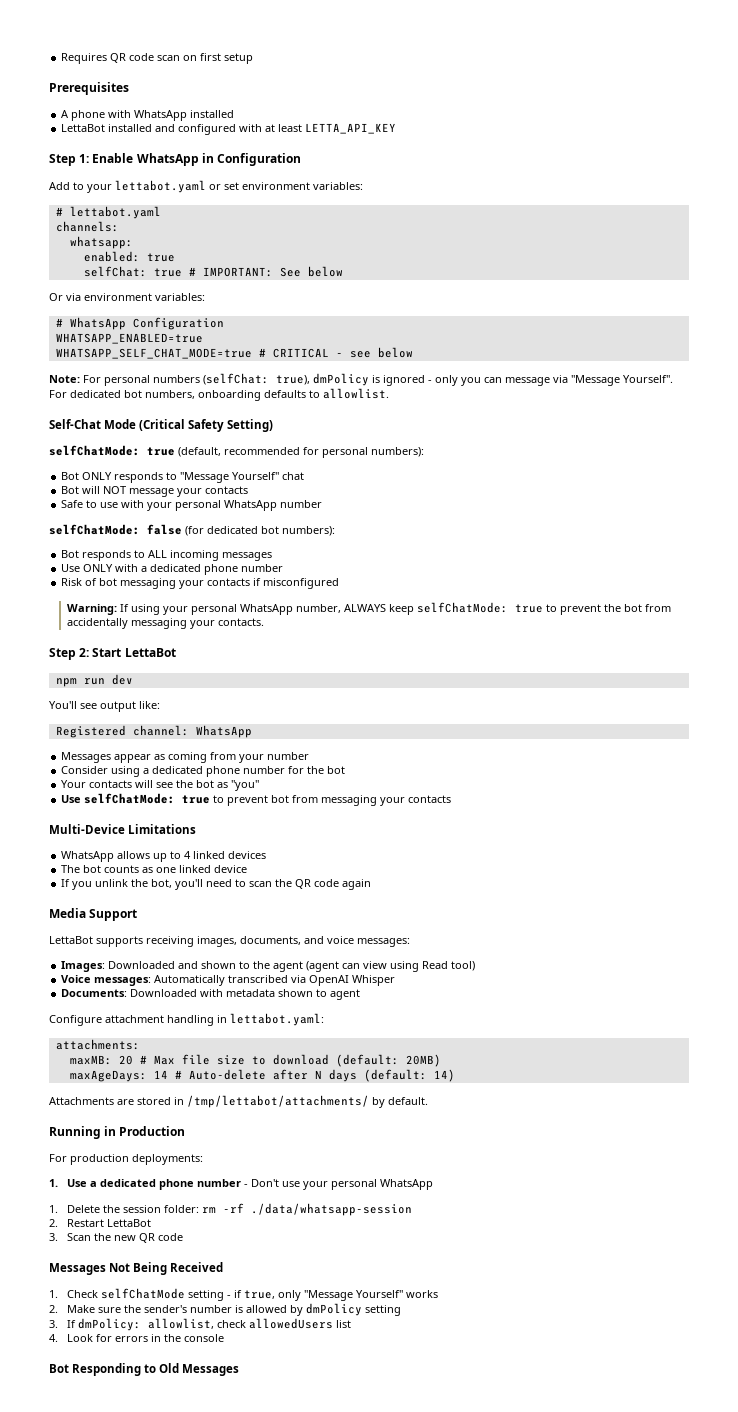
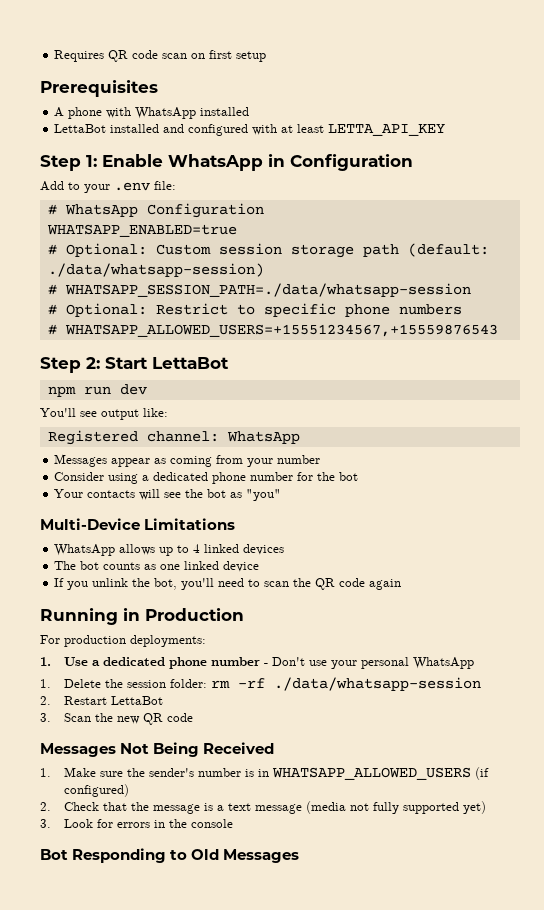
[115,180,363,193] [55,206,161,219] [55,221,119,232] [69,236,133,249] [83,251,175,262] [83,266,343,277] [49,293,205,301] [55,317,224,330] [55,333,203,344] [55,347,413,359] [49,373,673,386] [49,388,389,401] [49,419,274,432] [49,445,424,458] [61,472,305,483] [61,486,249,497] [61,500,323,511] [49,524,335,536] [61,550,273,561] [61,564,284,575] [61,578,340,589] [66,602,671,615] [66,618,264,629] lettabot.yaml or set environment variables: // # lettabot.yaml // channels: // whatsapp: // enabled: true // selfChat: true # IMPORTANT: See below // Or via environment variables: // # WhatsApp Configuration // WHATSAPP_ENABLED=true // WHATSAPP_SELF_CHAT_MODE=true # CRITICAL - see below // Note: For personal numbers (selfChat: true), dmPolicy is ignored - only you can message via "Message Yourself". For dedicated bot numbers, onboarding defaults to allowlist. // Self-Chat Mode (Critical Safety Setting) // selfChatMode: true (default, recommended for personal numbers): // Bot ONLY responds to "Message Yourself" chat // Bot will NOT message your contacts // Safe to use with your personal WhatsApp number // selfChatMode: false (for dedicated bot numbers): // Bot responds to ALL incoming messages // Use ONLY with a dedicated phone number // Risk of bot messaging your contacts if misconfigured // Warning: If using your personal WhatsApp number, ALWAYS keep selfChatMode: true to prevent the bot from accidentally messaging your contacts. -> [114,181,176,191] [47,203,264,218] [46,224,237,237] [47,243,489,258] [47,263,264,277] [47,283,471,297] [47,303,462,317] [47,324,498,337] .env file: // # WhatsApp Configuration // WHATSAPP_ENABLED=true // # Optional: Custom session storage path (default: ./data/whatsapp-session) // # WHATSAPP_SESSION_PATH=./data/whatsapp-session // # Optional: Restrict to specific phone numbers // # WHATSAPP_ALLOWED_USERS=+15551234567,+15559876543
[61,793,452,806] // Use selfChatMode: true to prevent bot from messaging your contacts -> (282, 495) none
[49,908,138,921] [49,936,410,947] [61,961,476,972] [61,975,396,986] [61,989,361,1000] [49,1013,324,1026] [55,1039,140,1050] [69,1054,441,1067] [69,1069,455,1082] [49,1095,428,1108] // Media Support // LettaBot supports receiving images, documents, and voice messages: // Images: Downloaded and shown to the agent (agent can view using Read tool) // Voice messages: Automatically transcribed via OpenAI Whisper // Documents: Downloaded with metadata shown to agent // Configure attachment handling in lettabot.yaml: // attachments: // maxMB: 20 # Max file size to download (default: 20MB) // maxAgeDays: 14 # Auto-delete after N days (default: 14) // Attachments are stored in /tmp/lettabot/attachments/ by default. -> (402, 584) none
[66,1288,438,1301] [49,1305,58,1313] Check selfChatMode setting - if true, only "Message Yourself" works // 2. -> (51, 772) none
[245,1303,401,1316] [49,1318,351,1331] [49,1334,58,1342] allowed by dmPolicy setting // 3. If dmPolicy: allowlist, check allowedUsers list // 4. -> [258,767,490,780] [64,784,130,797] [40,801,487,814] [40,819,51,828] in WHATSAPP_ALLOWED_USERS (if configured) // 2. Check that the message is a text message (media not fully supported yet) // 3.

